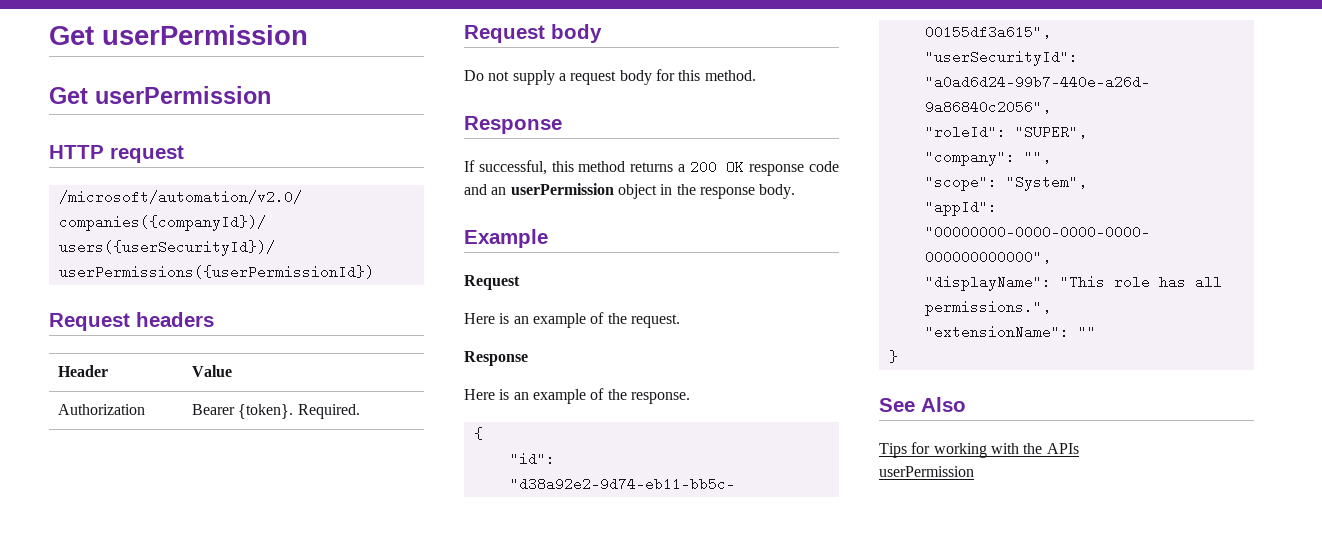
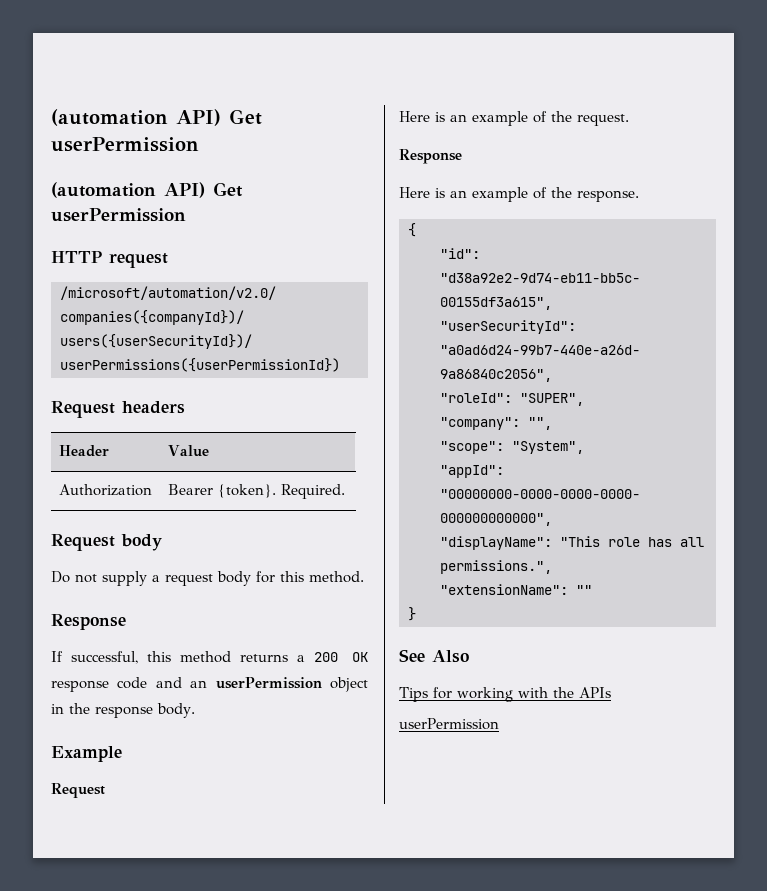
[49,25,308,45] Get userPermission // -> [51,109,262,126] [51,137,199,152] [51,182,205,198] (automation API) Get userPermission // (automation API)

